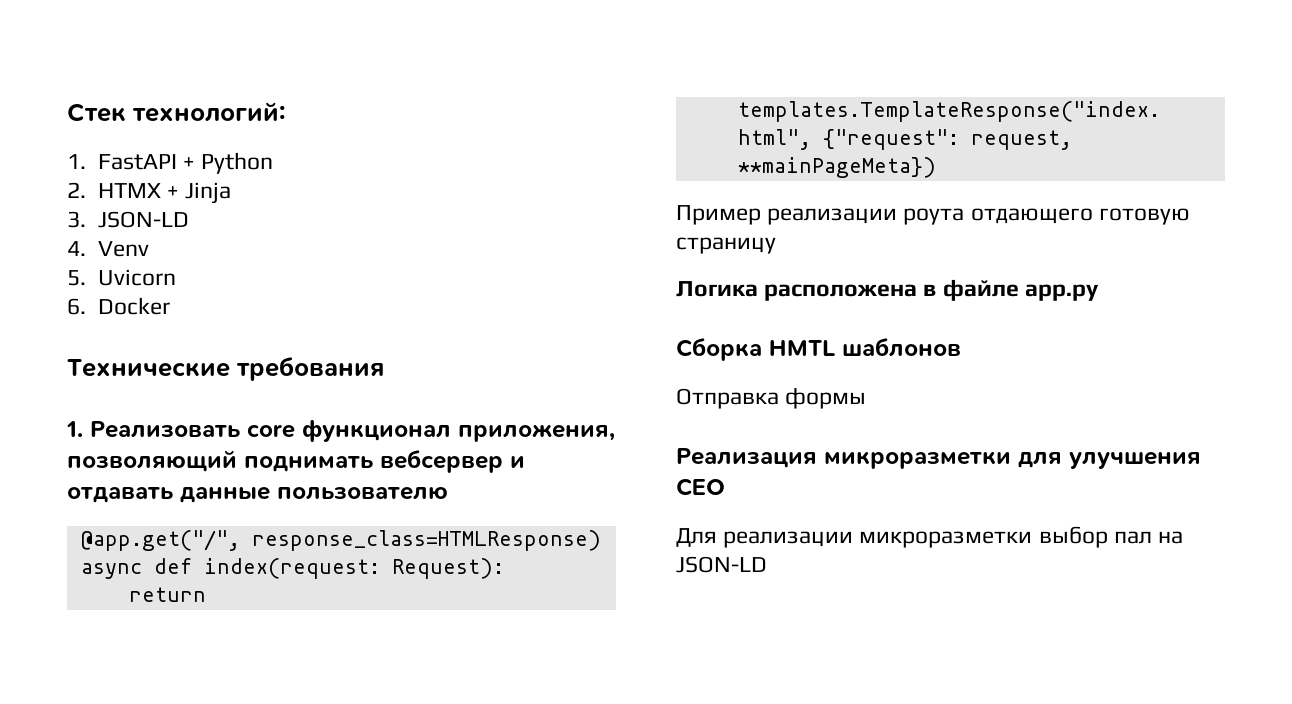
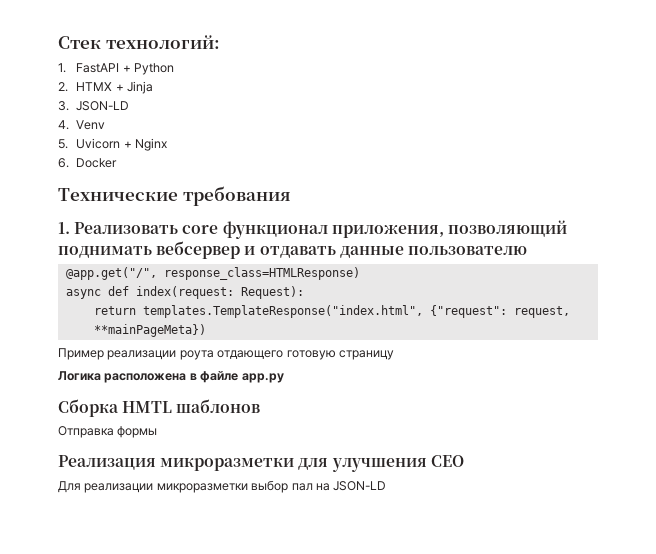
(176, 277) none -> [123,138,168,151] + Nginx

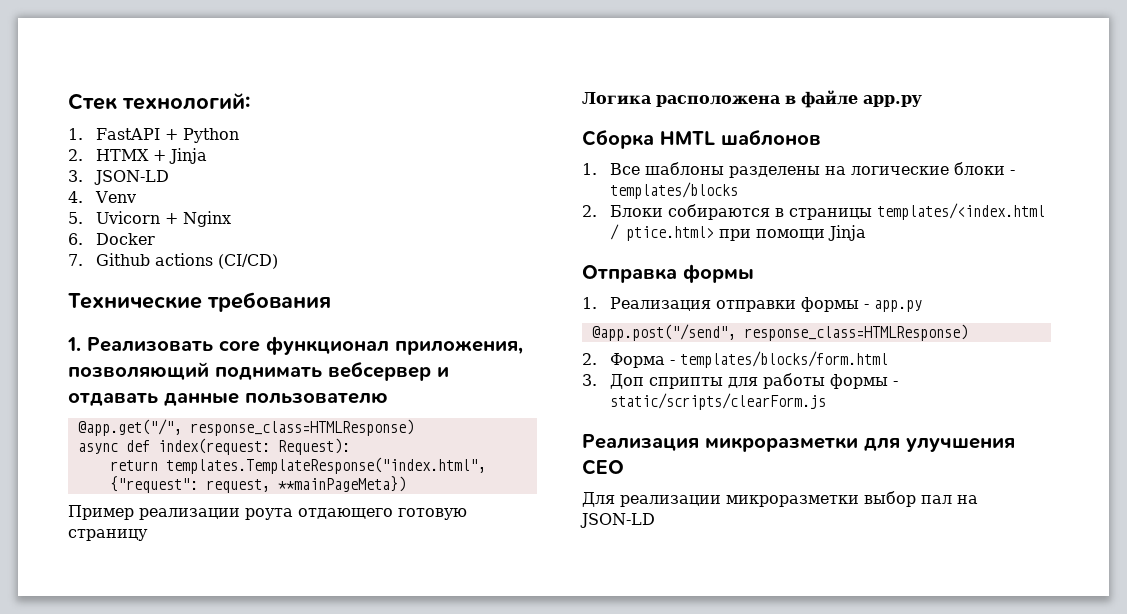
(118, 163) none -> [68,253,279,269] // 7. Github actions (CI/CD)
[58,426,158,438] Отправка формы -> [582,162,1016,178] [610,182,739,199] [582,203,1046,220] [610,224,867,241] [582,264,754,283] [582,297,923,312] [591,324,968,341] [582,351,889,368] [582,373,899,389] [610,393,827,410] 1. Все шаблоны разделены на логические блоки - templates/blocks // 2. Блоки собираются в страницы templates/<index.html / ptice.html> при помощи Jinja // Отправка формы // 1. Реализация отправки формы - app.py // @app.post("/send", response_class=HTMLResponse) // 2. Форма - templates/blocks/form.html // 3. Доп сприпты для работы формы - static/scripts/clearForm.js

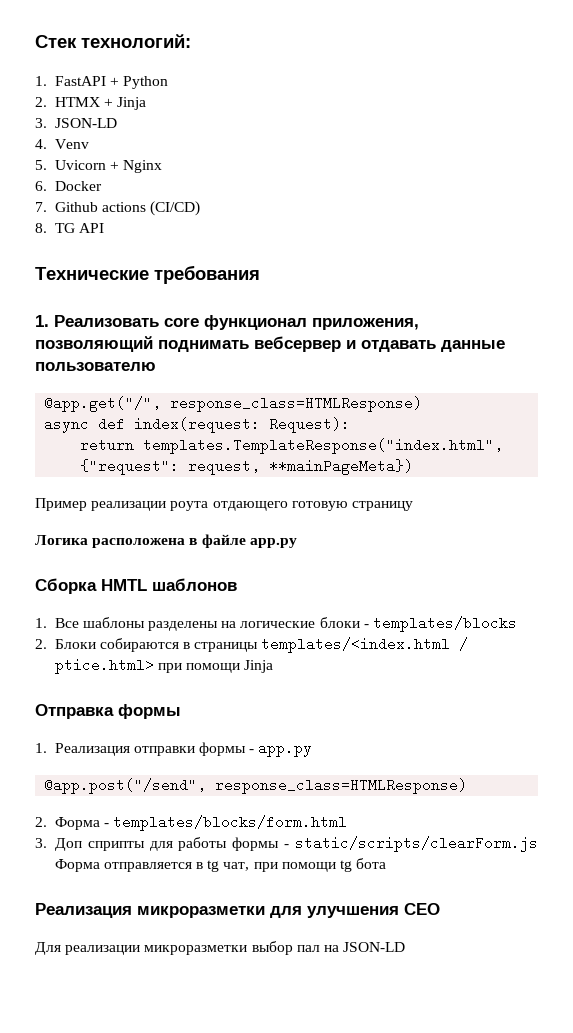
(279, 261) none -> [35,223,104,233] // 8. TG API
(827, 401) none -> [54,858,387,872] Форма отправляется в tg чат, при помощи tg бота

